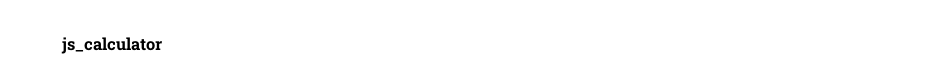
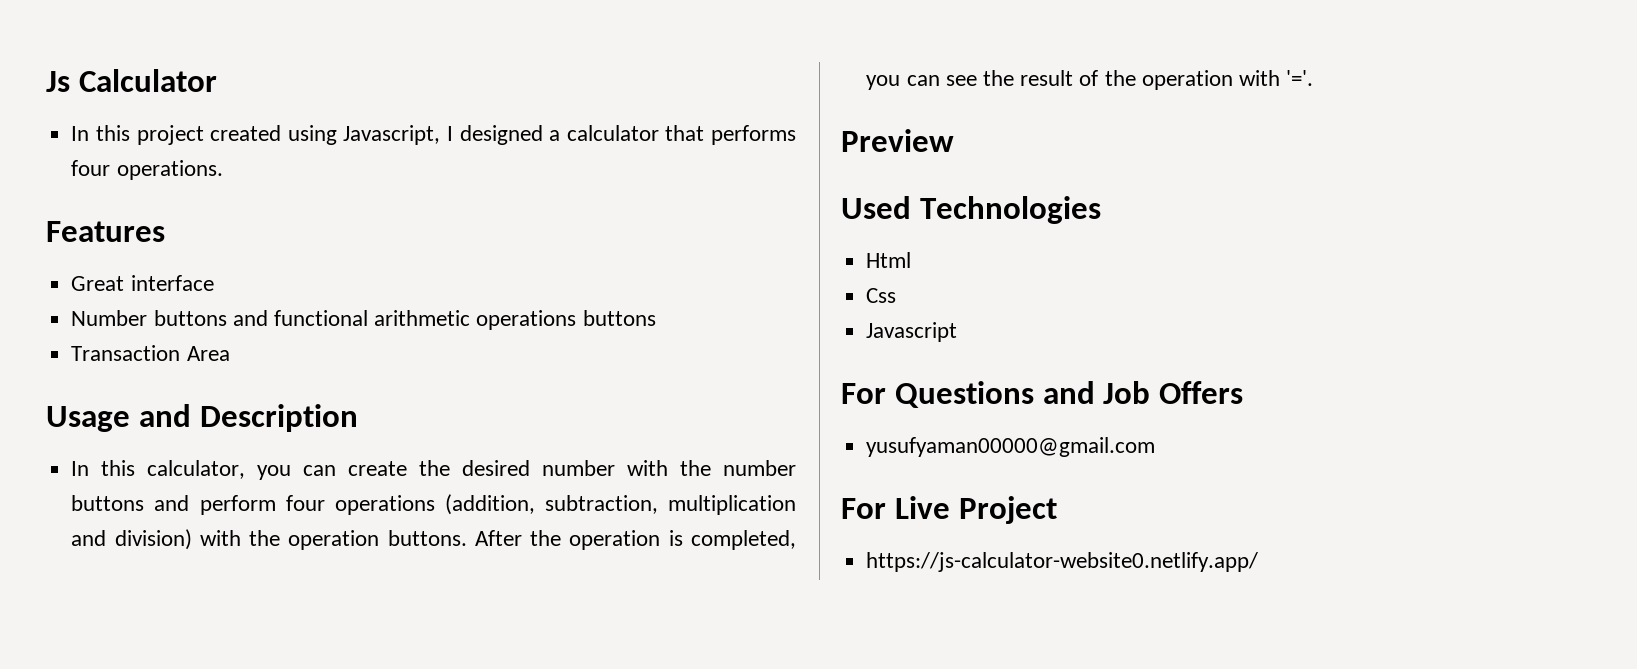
[61,37,162,54] js_calculator -> [46,69,217,92] [71,125,797,145] [71,160,223,180] [46,221,165,242] [71,275,214,291] [71,310,656,330] [71,345,230,361] [46,404,358,432] [71,460,797,480] [71,494,797,515] [71,529,796,550] [866,70,1314,90] [841,129,954,152] [841,196,1101,224] [866,252,912,268] [866,288,897,303] [866,322,958,342] [841,381,1244,408] [866,437,1156,457] [841,496,1057,524] [866,552,1259,572] Js Calculator // In this project created using Javascript, I designed a calculator that performs four operations. // Features // Great interface // Number buttons and functional arithmetic operations buttons // Transaction Area // Usage and Description // In this calculator, you can create the desired number with the number buttons and perform four operations (addition, subtraction, multiplication and division) with the operation buttons. After the operation is completed, you can see the result of the operation with '='. // Preview // Used Technologies // Html // Css // Javascript // For Questions and Job Offers // yusufyaman00000@gmail.com // For Live Project // https://js-calculator-website0.netlify.app/

